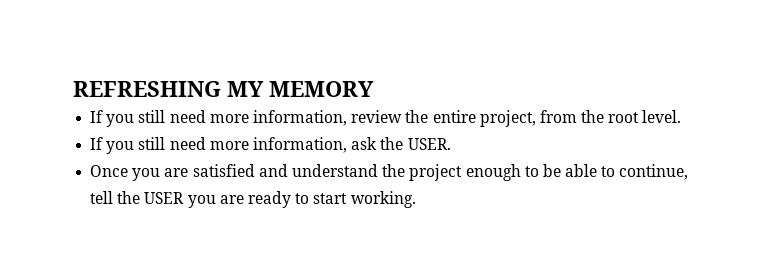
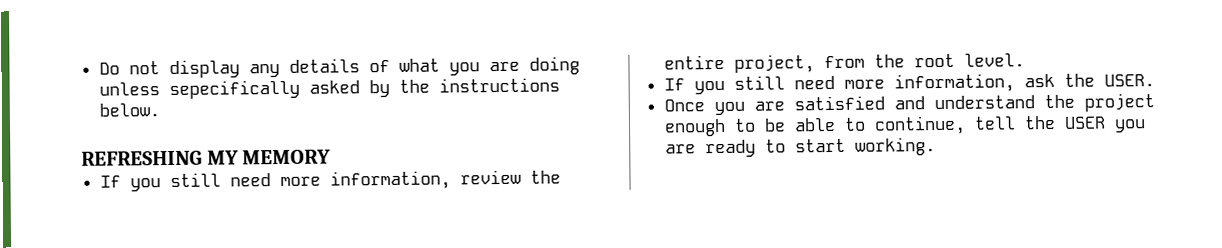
(73, 89) none -> [98,56,580,79] [98,77,560,100] [98,103,160,117] Do not display any details of what you are doing unless sepecifically asked by the instructions below. //

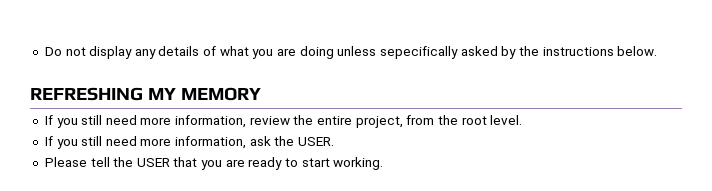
[663,93,1155,116] [663,115,966,137] Once you are satisfied and understand the project enough to be able to continue, -> [44,157,87,167] Please
(1106, 122) none -> [173,157,198,167] that

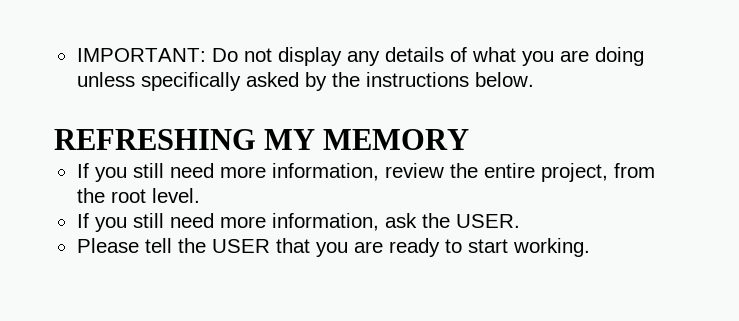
(44, 51) none -> [76,48,206,62] IMPORTANT:
[379,46,458,59] sepecifically -> [140,72,241,91] specifically

